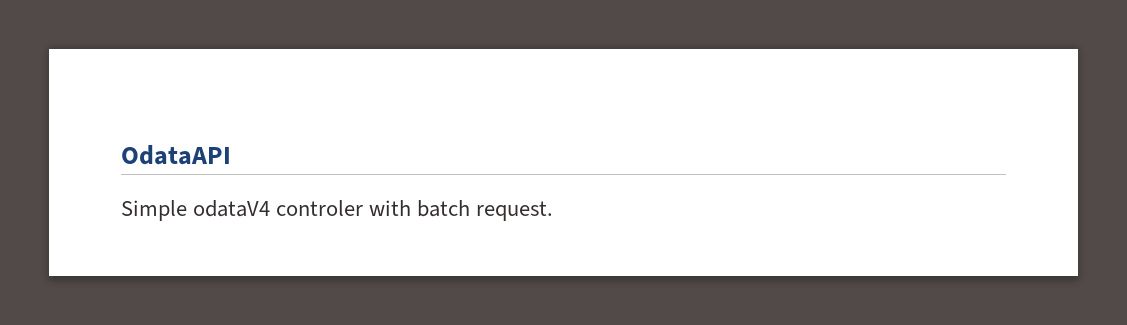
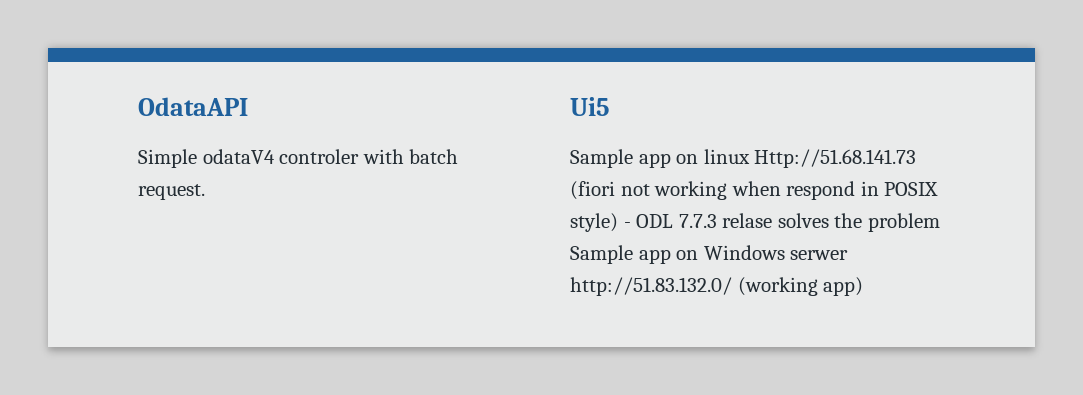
(554, 211) none -> [570,97,610,116] [570,149,917,168] [570,181,939,200] [570,213,940,232] [570,245,849,264] [570,277,864,296] // Ui5 // Sample app on linux Http://51.68.141.73 (fiori not working when respond in POSIX style) - ODL 7.7.3 relase solves the problem Sample app on Windows serwer http://51.83.132.0/ (working app)

